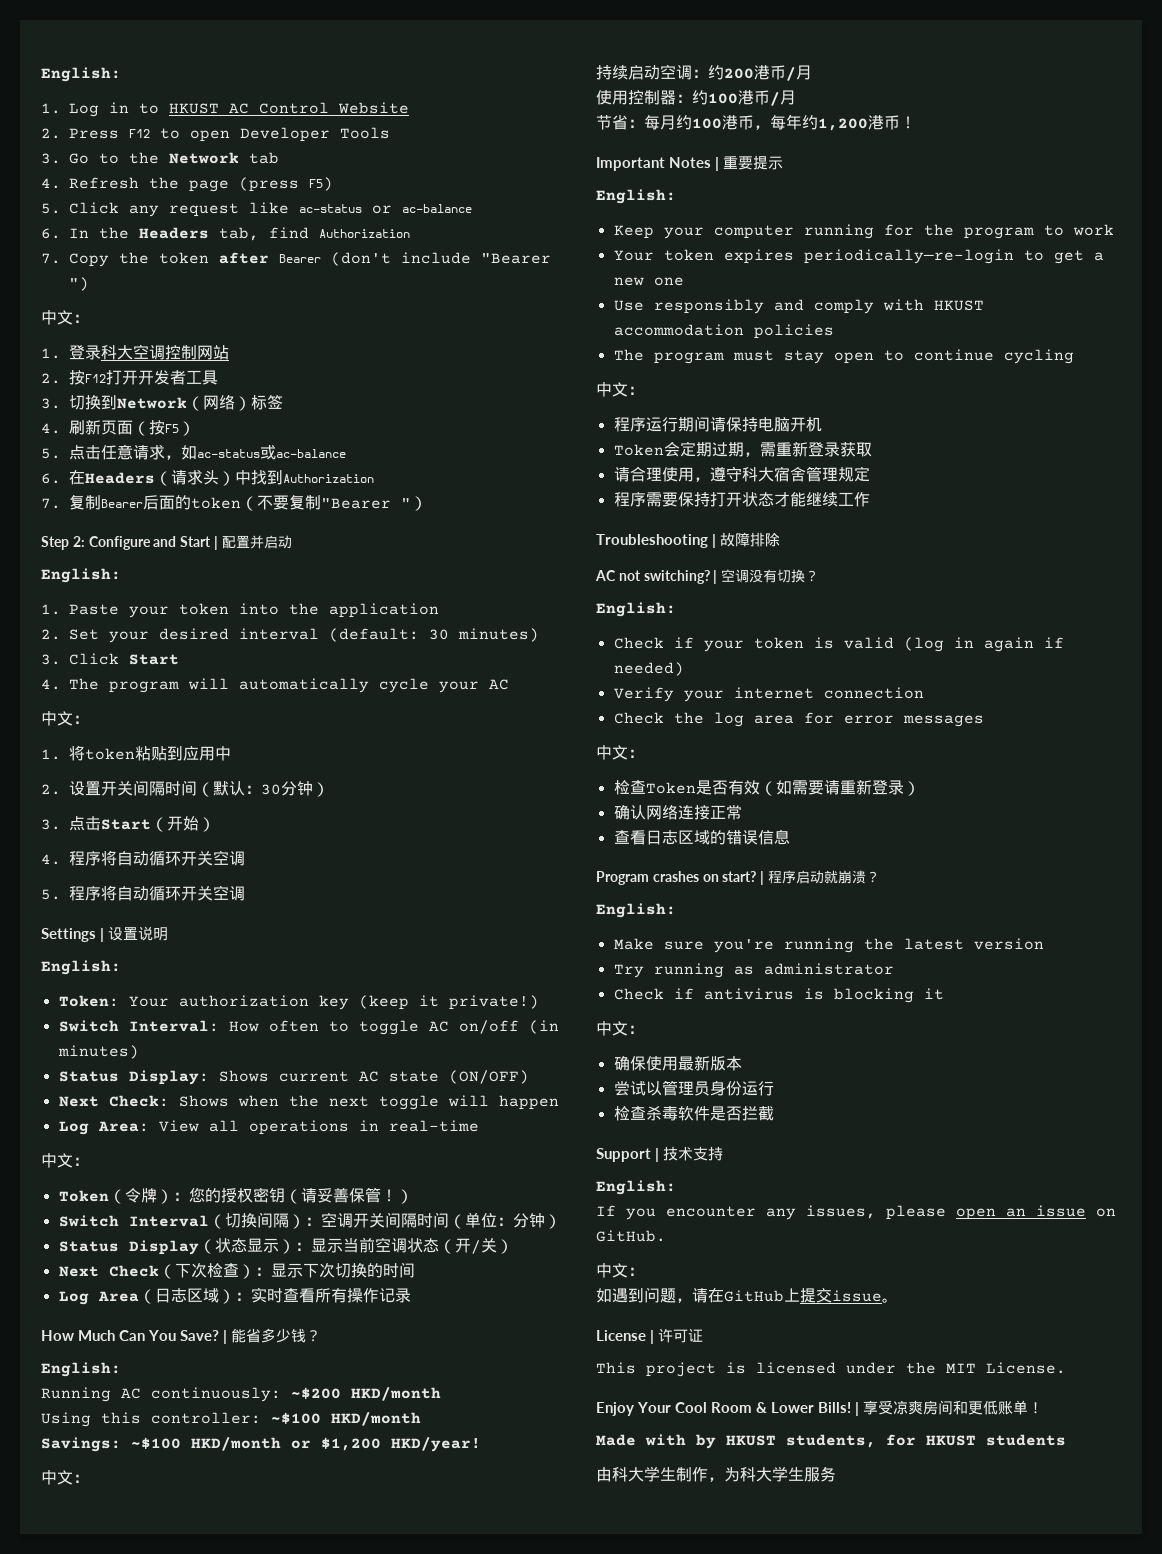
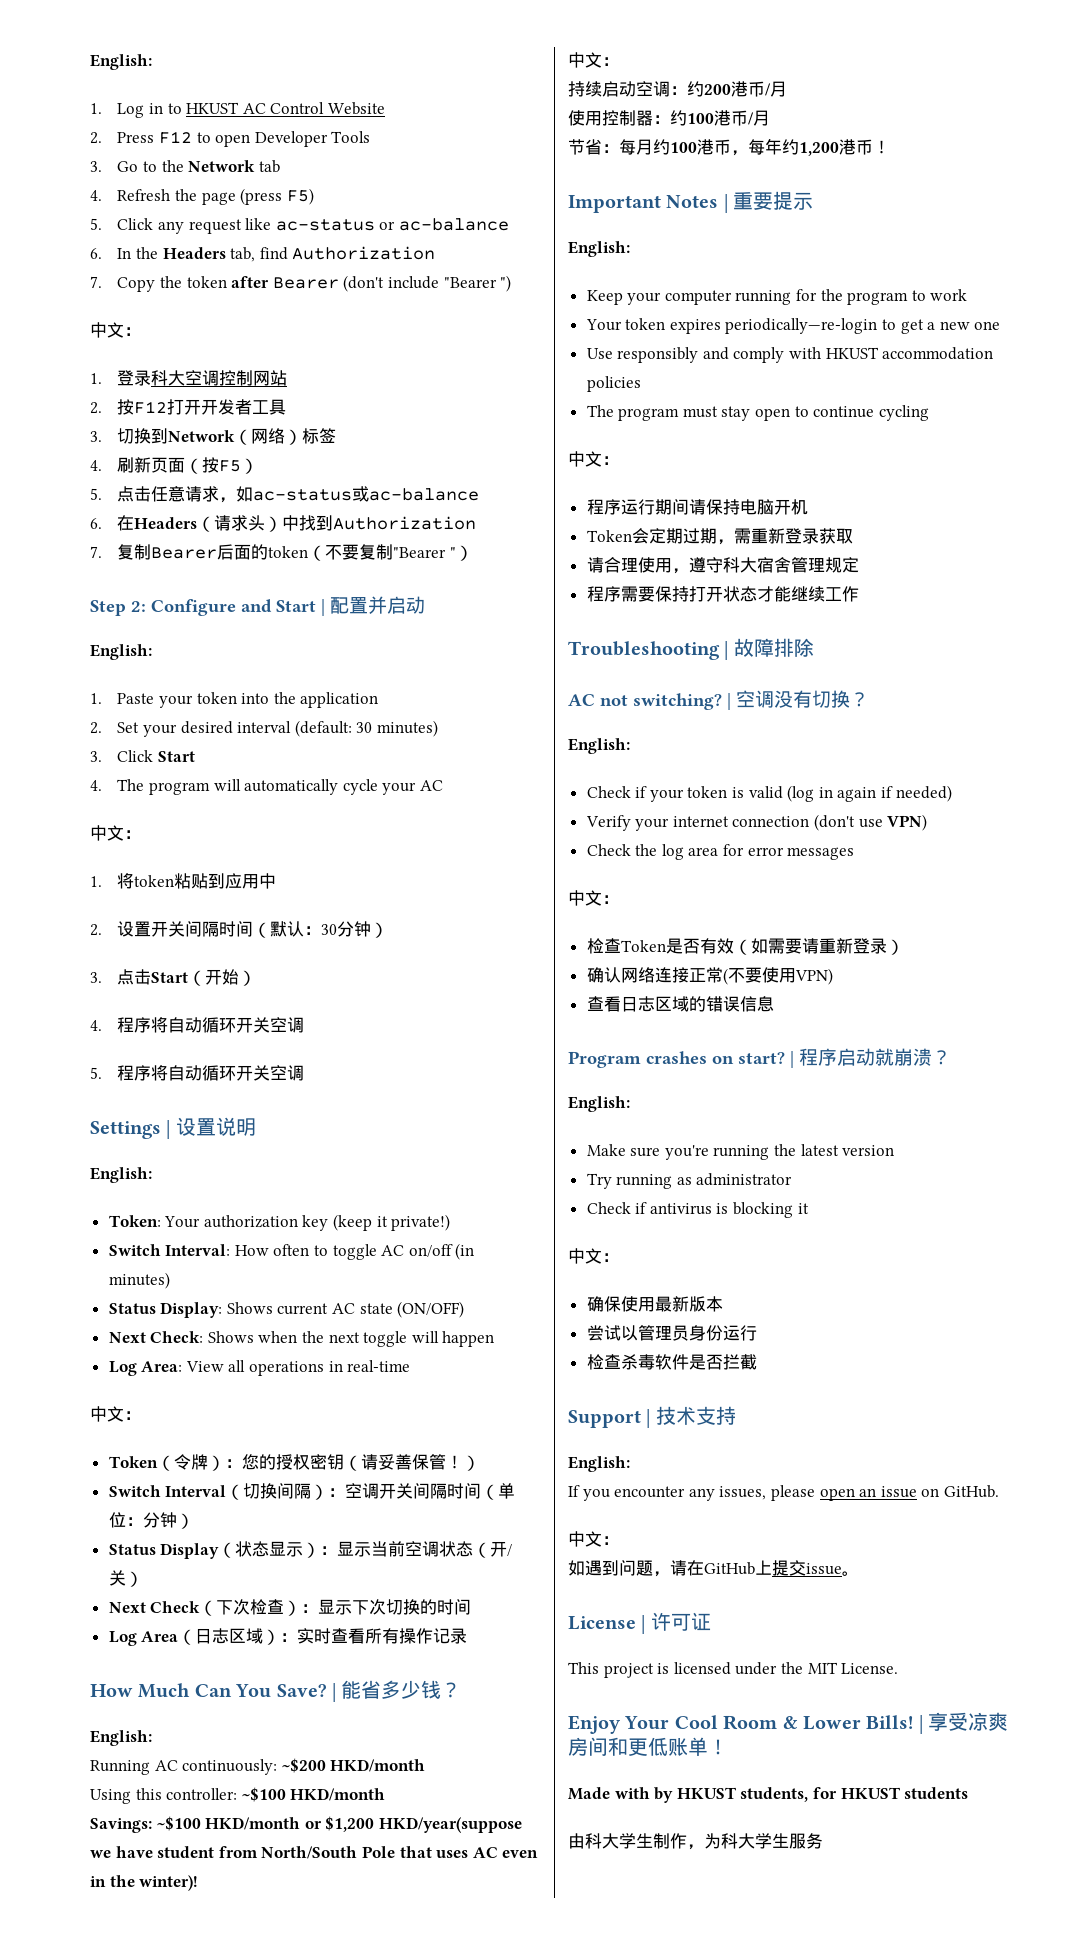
[391,1437,481,1452] HKD/year! -> [378,1817,522,1833] [90,1846,539,1859] [90,1875,199,1891] HKD/year(suppose we have student from North/South Pole that uses AC even in the winter)!
(924, 693) none -> [814,814,928,831] (don't use VPN)
(742, 812) none -> [722,967,833,985] (不要使用VPN)

